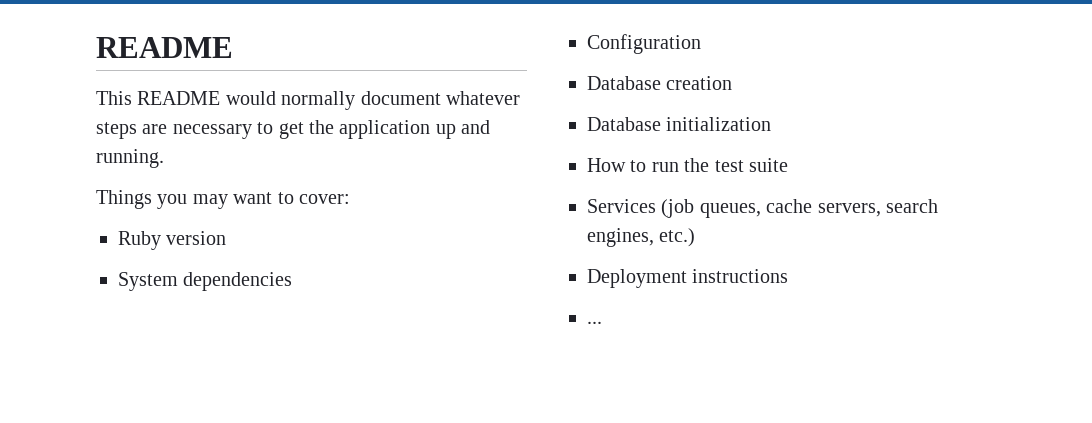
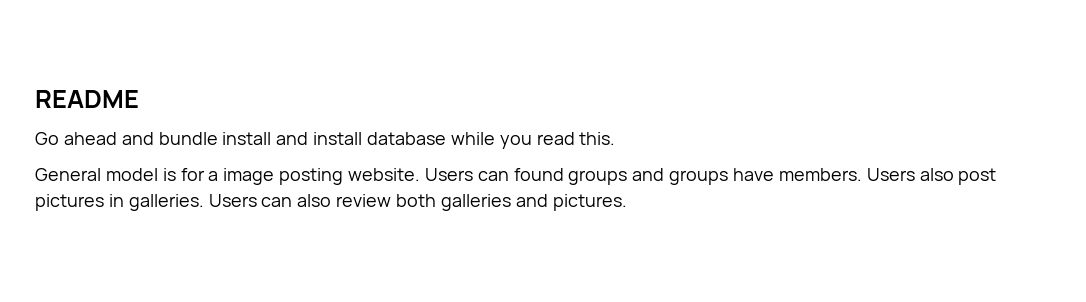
[96,91,520,110] [96,120,491,139] [96,149,164,168] [96,190,350,209] [118,231,227,250] [118,272,293,291] [587,34,701,54] [587,76,733,90] [587,117,772,131] [587,158,788,172] [587,199,938,218] [587,228,696,247] [587,269,789,288] [587,321,602,324] This README would normally document whatever steps are necessary to get the application up and running. // Things you may want to cover: // Ruby version // System dependencies // Configuration // Database creation // Database initialization // How to run the test suite // Services (job queues, cache servers, search engines, etc.) // Deployment instructions // ... -> [35,132,616,149] [35,168,997,185] [35,194,627,211] Go ahead and bundle install and install database while you read this. // General model is for a image posting website. Users can found groups and groups have members. Users also post pictures in galleries. Users can also review both galleries and pictures.

